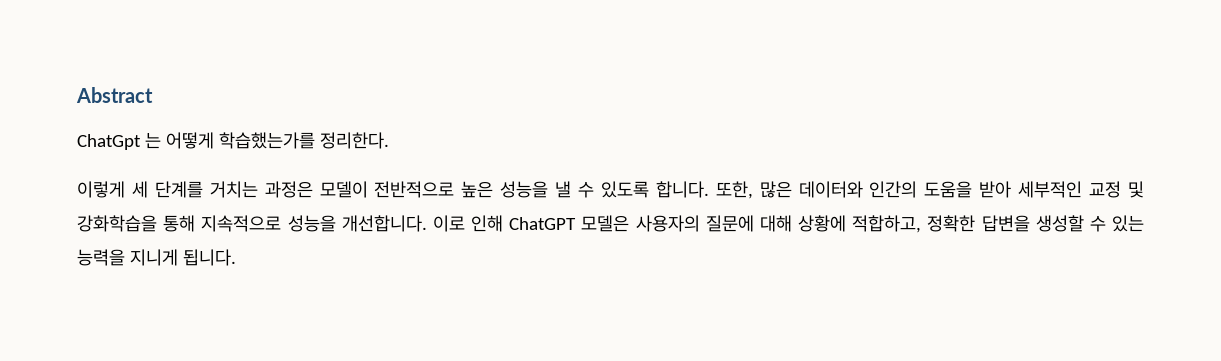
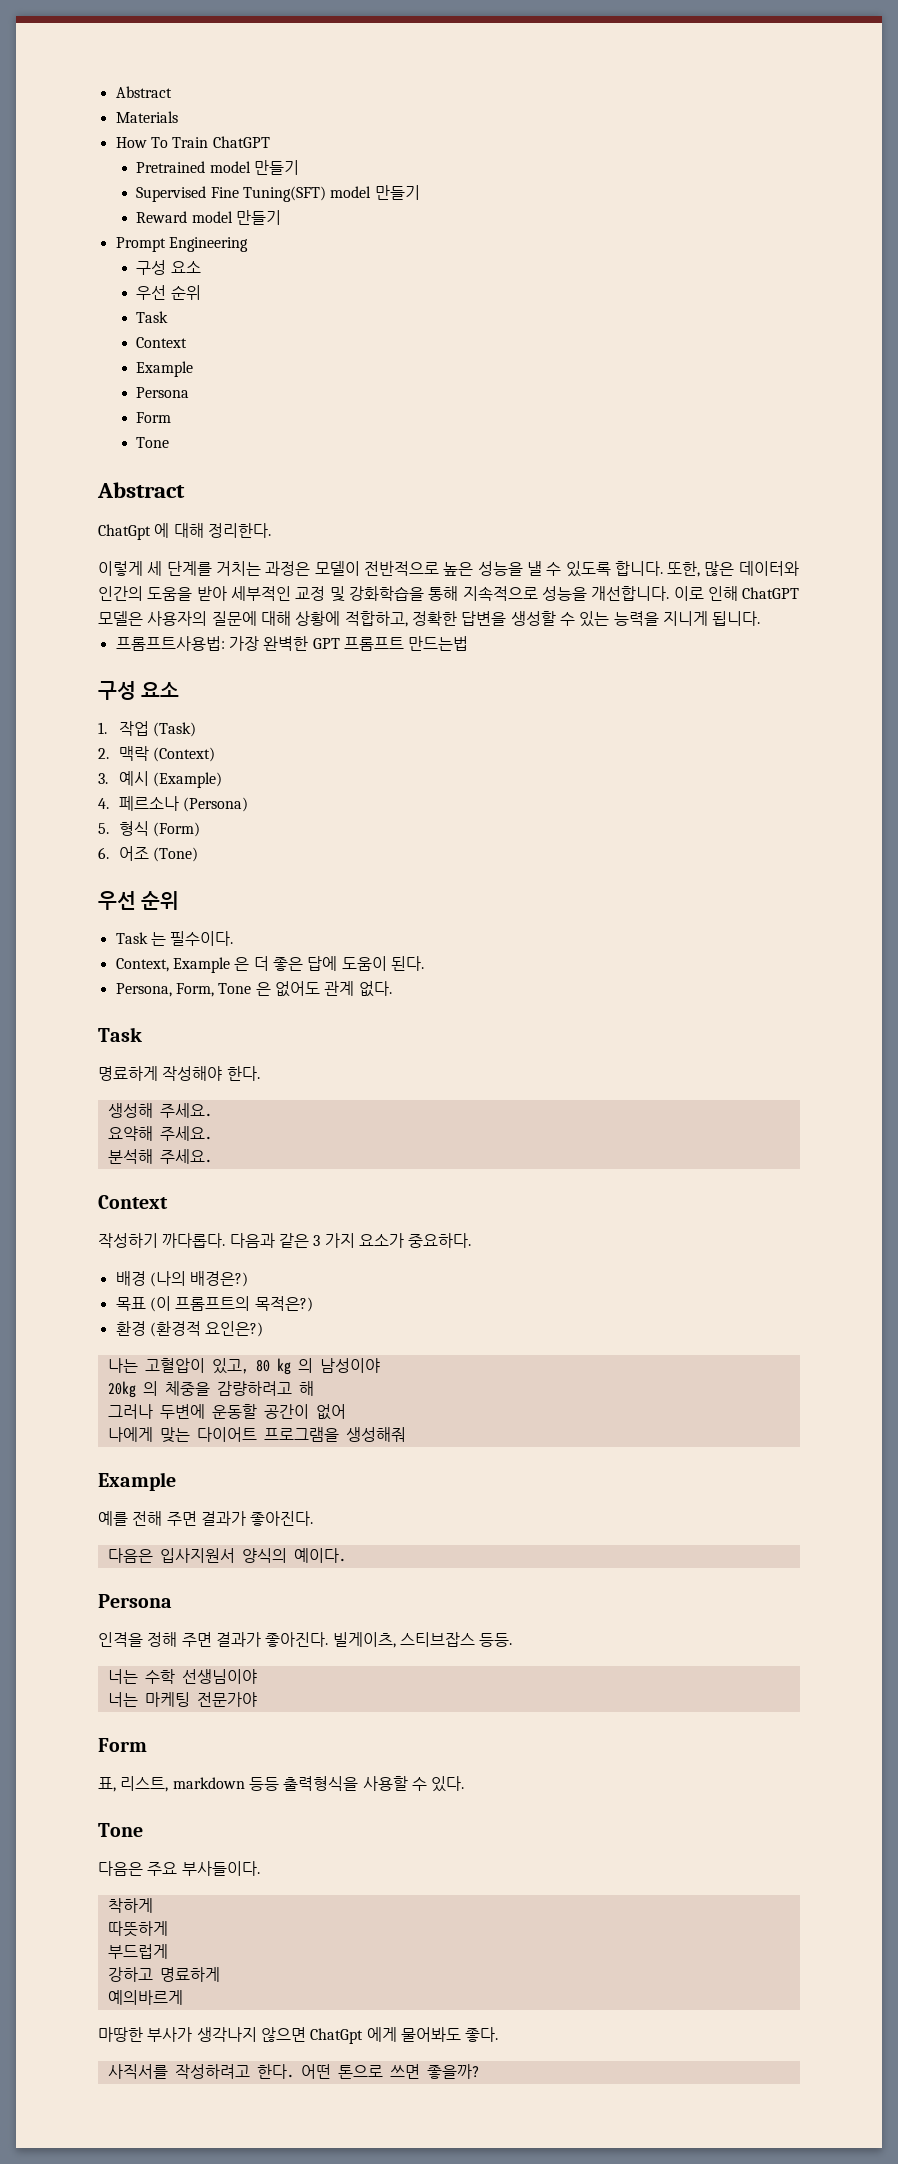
[76,87,153,103] [77,132,315,150] Abstract // ChatGpt 는 어떻게 학습했는가를 -> [115,86,172,98] [115,111,178,123] [115,136,270,148] [136,160,300,175] [136,185,420,202] [136,210,282,225] [115,237,248,252] [136,260,201,275] [136,285,201,300] [136,311,169,323] [136,337,188,348] [136,361,194,377] [136,387,190,398] [136,412,172,423] [136,437,170,448] [97,482,185,498] [98,523,204,540] Abstract // Materials // How To Train ChatGPT // Pretrained model 만들기 // Supervised Fine Tuning(SFT) model 만들기 // Reward model 만들기 // Prompt Engineering // 구성 요소 // 우선 순위 // Task // Context // Example // Persona // Form // Tone // Abstract // ChatGpt 에 대해
(236, 257) none -> [115,636,469,651] [98,681,180,700] [98,721,197,737] [98,746,216,762] [98,771,223,788] [98,796,249,812] [98,821,201,837] [98,846,199,862] [98,891,180,910] [115,931,234,946] [115,956,424,973] [115,981,392,997] [98,1027,142,1042] [98,1066,260,1081] [107,1103,212,1118] [107,1126,212,1141] [107,1149,212,1164] [98,1195,168,1209] [98,1233,472,1248] [115,1271,249,1287] [115,1296,313,1312] [115,1321,264,1337] [107,1358,380,1375] [107,1381,314,1398] [107,1404,346,1420] [107,1427,406,1443] [98,1472,176,1491] [98,1511,314,1526] [107,1548,346,1563] [98,1594,172,1608] [98,1632,513,1648] [107,1669,257,1684] [107,1692,257,1707] [98,1738,147,1752] [98,1776,465,1792] [98,1823,143,1837] [98,1861,260,1876] [107,1898,153,1913] [107,1921,168,1937] [107,1944,168,1959] [107,1967,220,1982] [107,1990,183,2005] [98,2027,499,2044] [107,2064,479,2079] // 프롬프트사용법: 가장 완벽한 GPT 프롬프트 만드는법 // 구성 요소 // 1. 작업 (Task) // 2. 맥락 (Context) // 3. 예시 (Example) // 4. 페르소나 (Persona) // 5. 형식 (Form) // 6. 어조 (Tone) // 우선 순위 // Task 는 필수이다. // Context, Example 은 더 좋은 답에 도움이 된다. // Persona, Form, Tone 은 없어도 관계 없다. // Task // 명료하게 작성해야 한다. // 생성해 주세요. // 요약해 주세요. // 분석해 주세요. // Context // 작성하기 까다롭다. 다음과 같은 3 가지 요소가 중요하다. // 배경 (나의 배경은?) // 목표 (이 프롬프트의 목적은?) // 환경 (환경적 요인은?) // 나는 고혈압이 있고, 80 kg 의 남성이야 // 20kg 의 체중을 감량하려고 해 // 그러나 두변에 운동할 공간이 없어 // 나에게 맞는 다이어트 프로그램을 생성해줘 // Example // 예를 전해 주면 결과가 좋아진다. // 다음은 입사지원서 양식의 예이다. // Persona // 인격을 정해 주면 결과가 좋아진다. 빌게이츠, 스티브잡스 등등. // 너는 수학 선생님이야 // 너는 마케팅 전문가야 // Form // 표, 리스트, markdown 등등 출력형식을 사용할 수 있다. // Tone // 다음은 주요 부사들이다. // 착하게 // 따뜻하게 // 부드럽게 // 강하고 명료하게 // 예의바르게 // 마땅한 부사가 생각나지 않으면 ChatGpt 에게 물어봐도 좋다. // 사직서를 작성하려고 한다. 어떤 톤으로 쓰면 좋을까?

